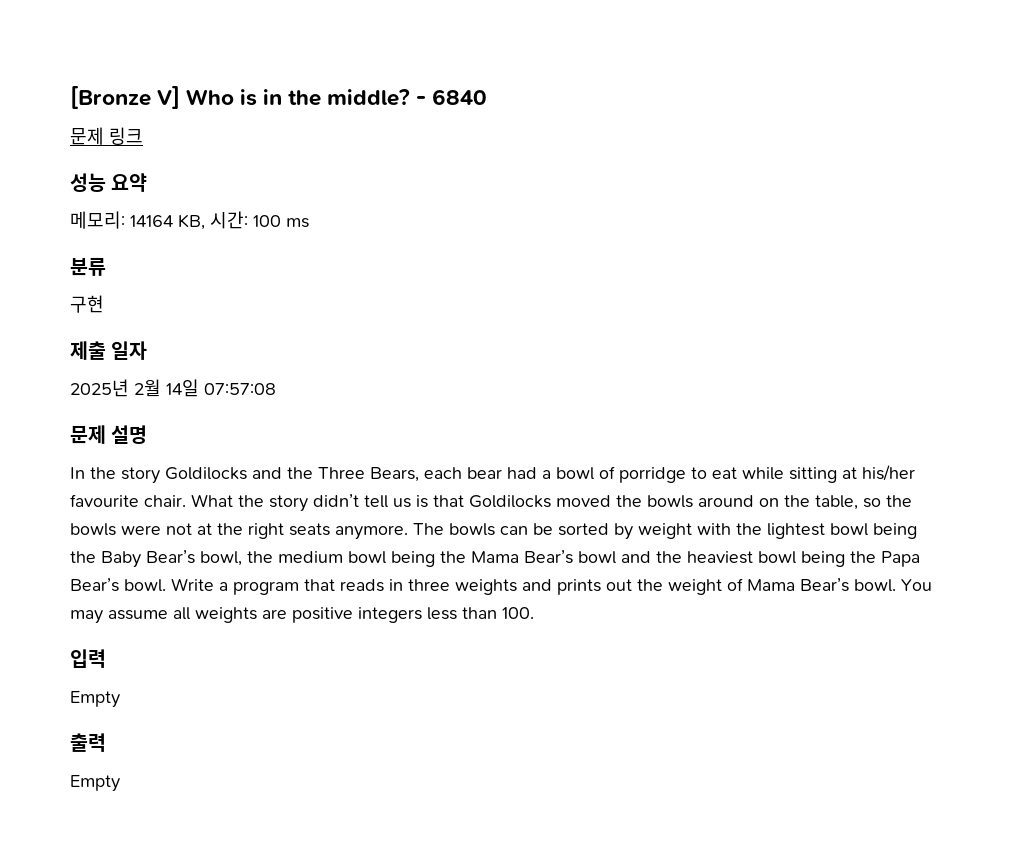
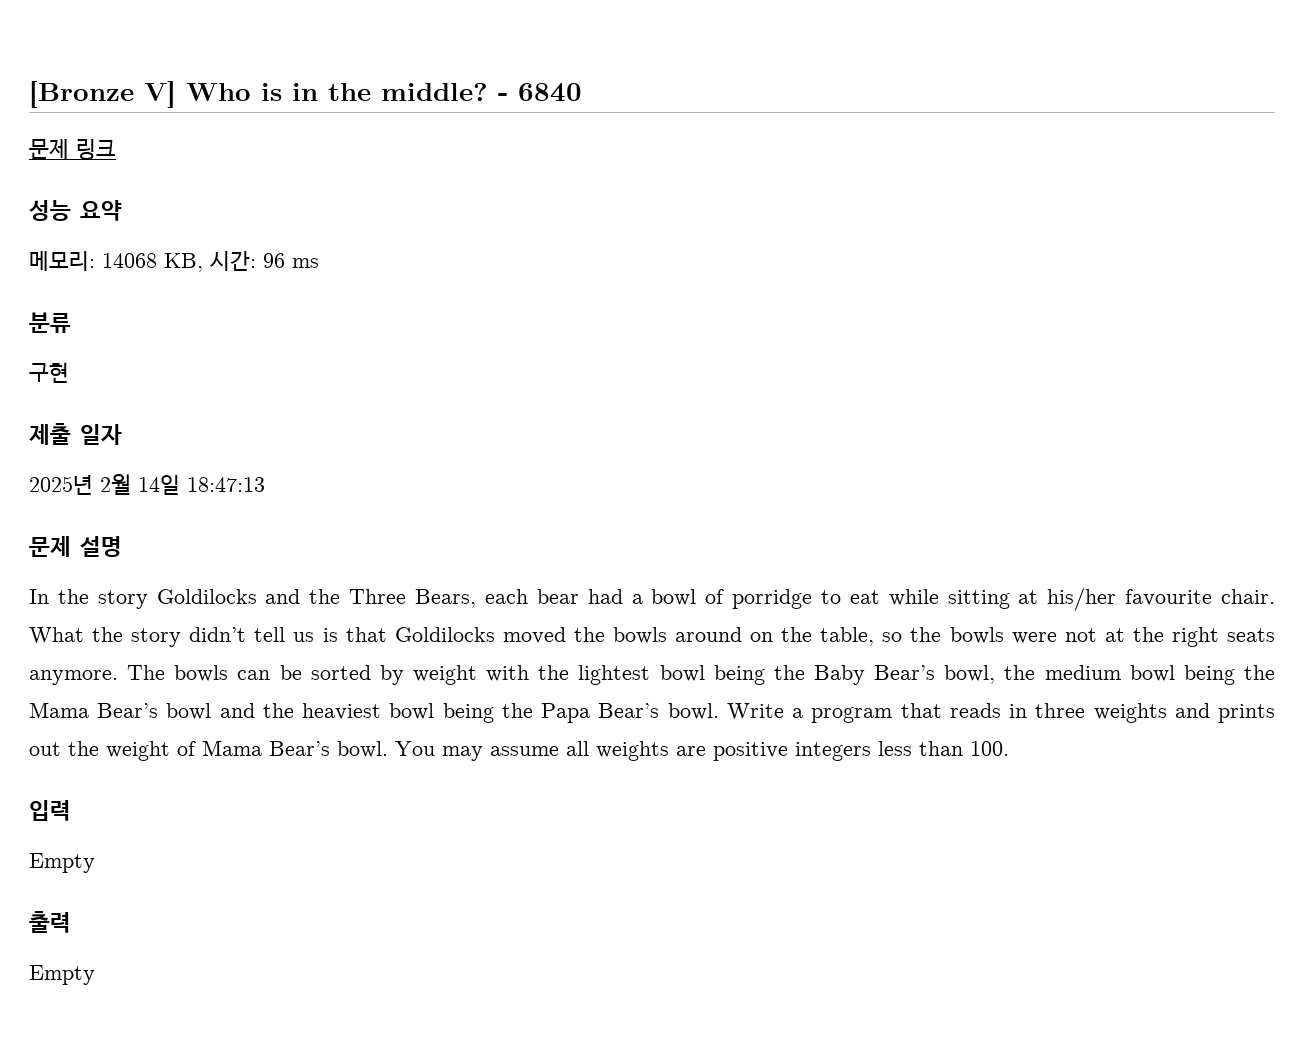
[130,215,173,227] 14164 -> [102,253,157,268] 14068
[253,215,281,227] 100 -> [263,253,285,268] 96
[204,383,276,395] 07:57:08 -> [187,477,265,492] 18:47:13

